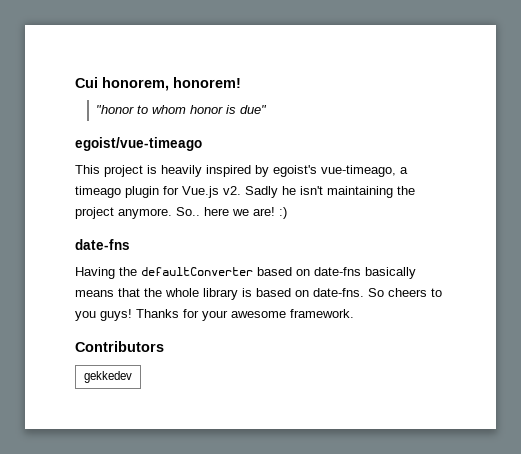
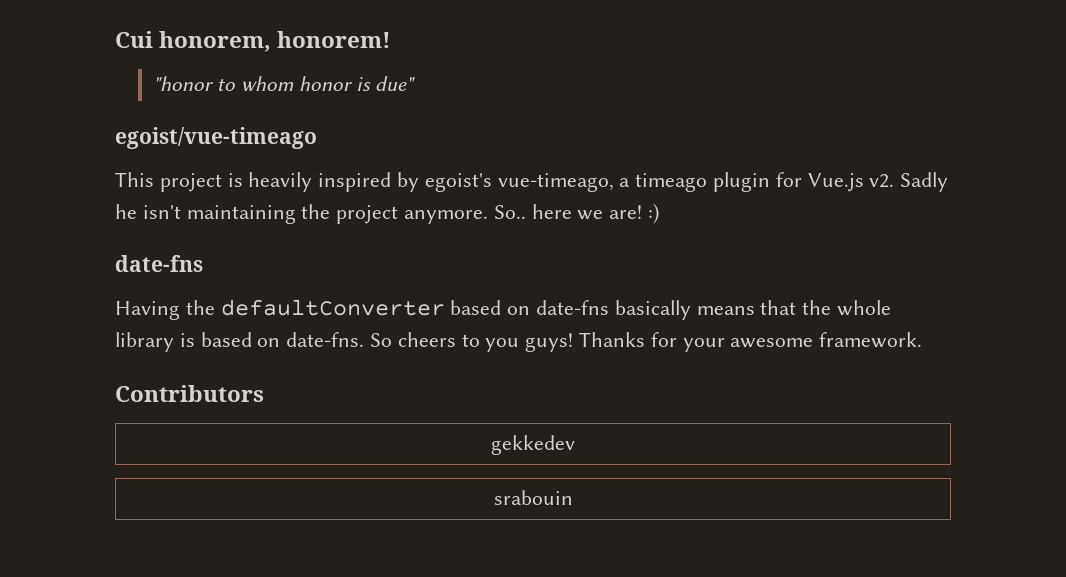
(132, 377) none -> [493,490,573,505] // srabouin

